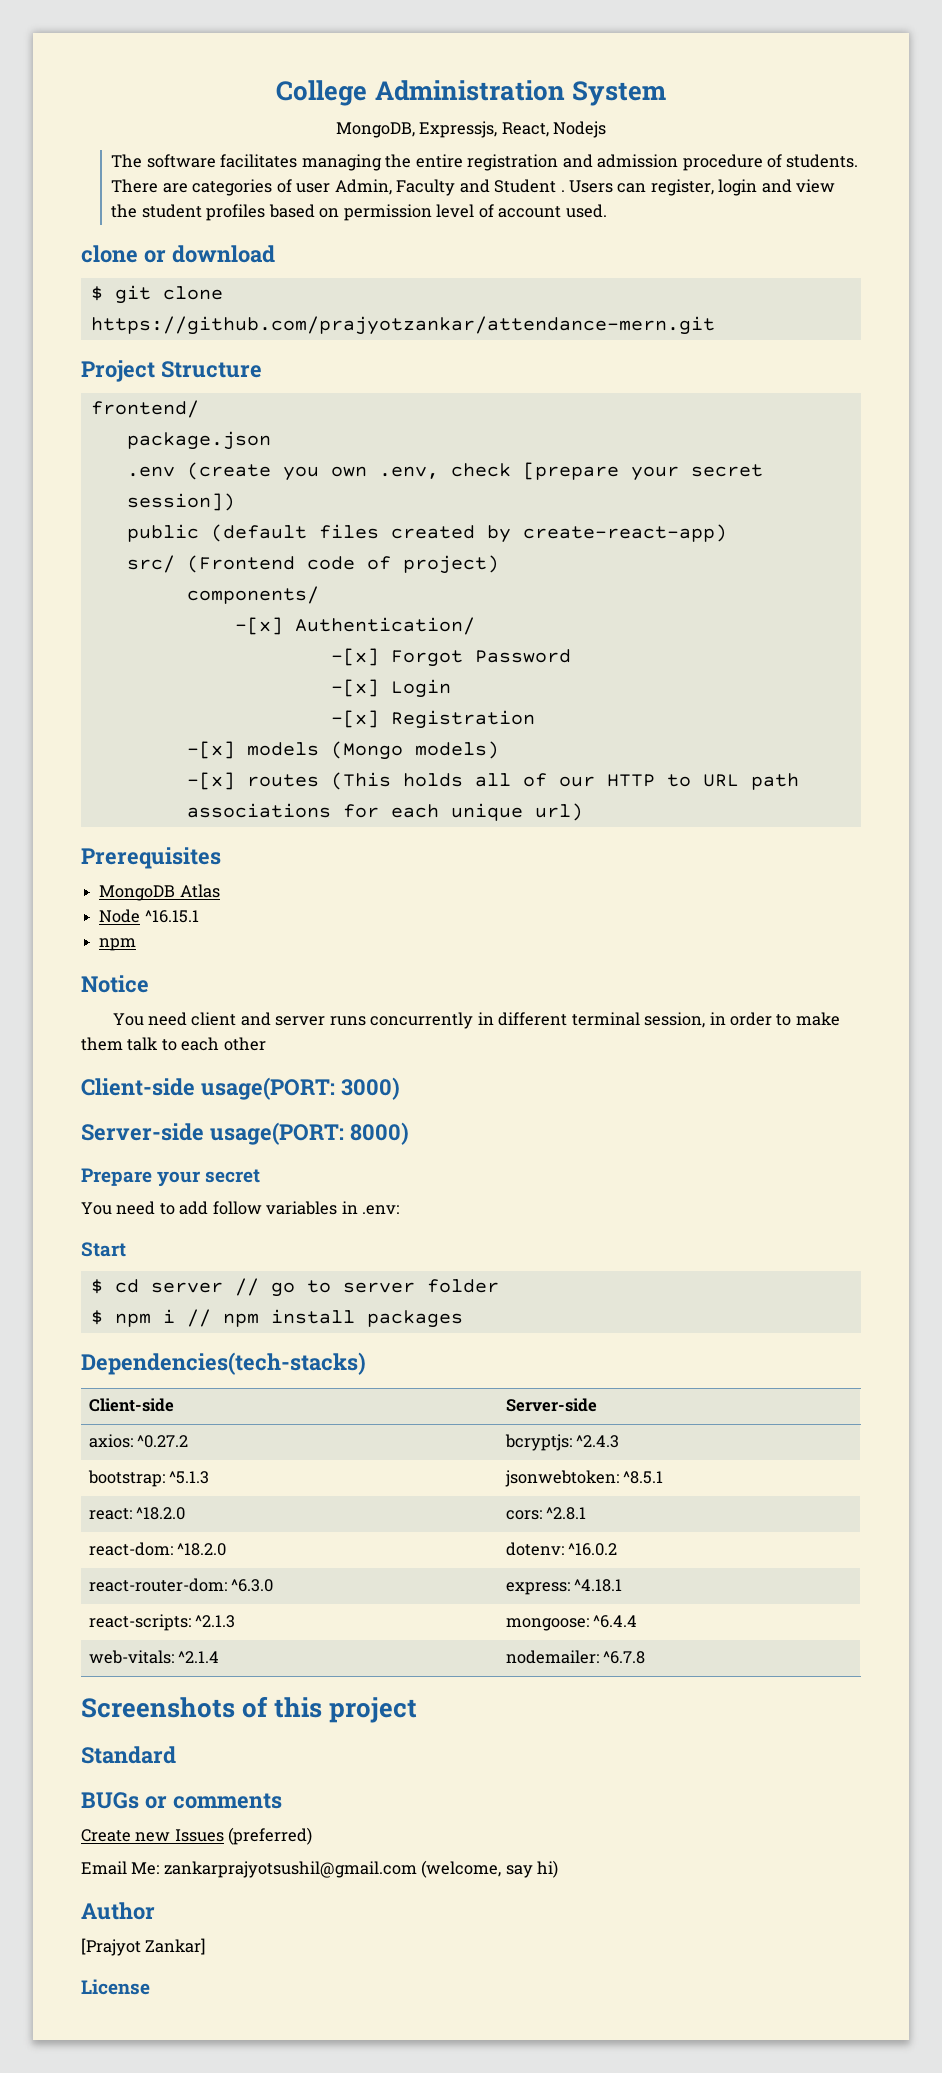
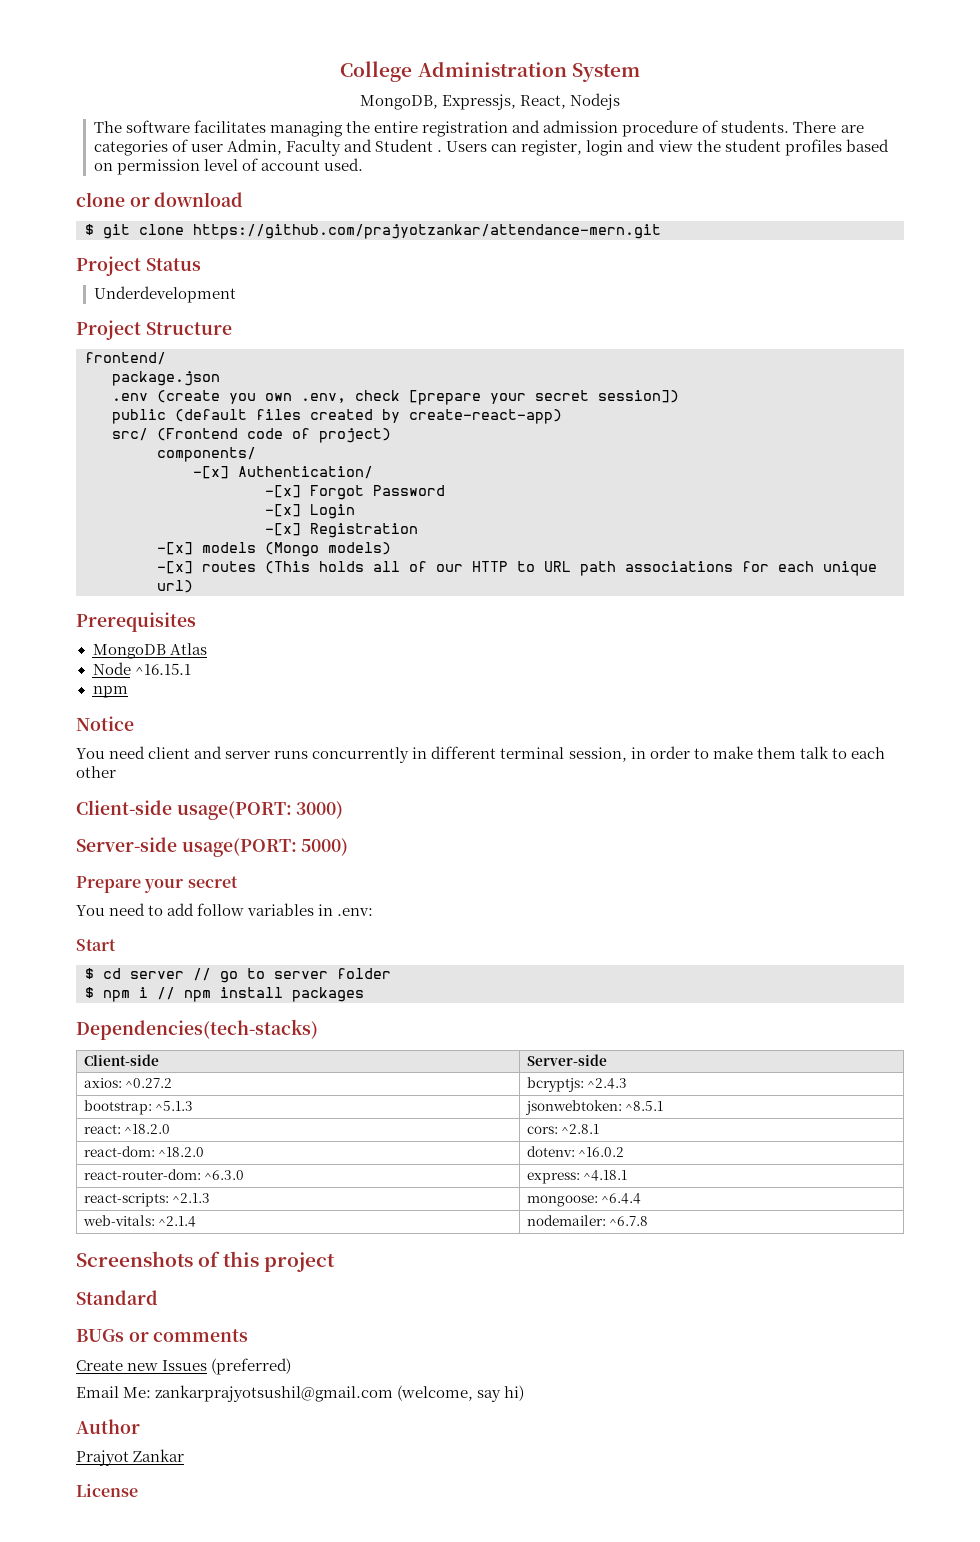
(715, 325) none -> [76,256,201,276] [93,286,236,303] // Project Status // Underdevelopment
[349,1122,409,1145] 8000) -> [301,838,349,856] 5000)
[81,1938,206,1956] [Prajyot Zankar] -> [76,1449,185,1466] Prajyot Zankar

